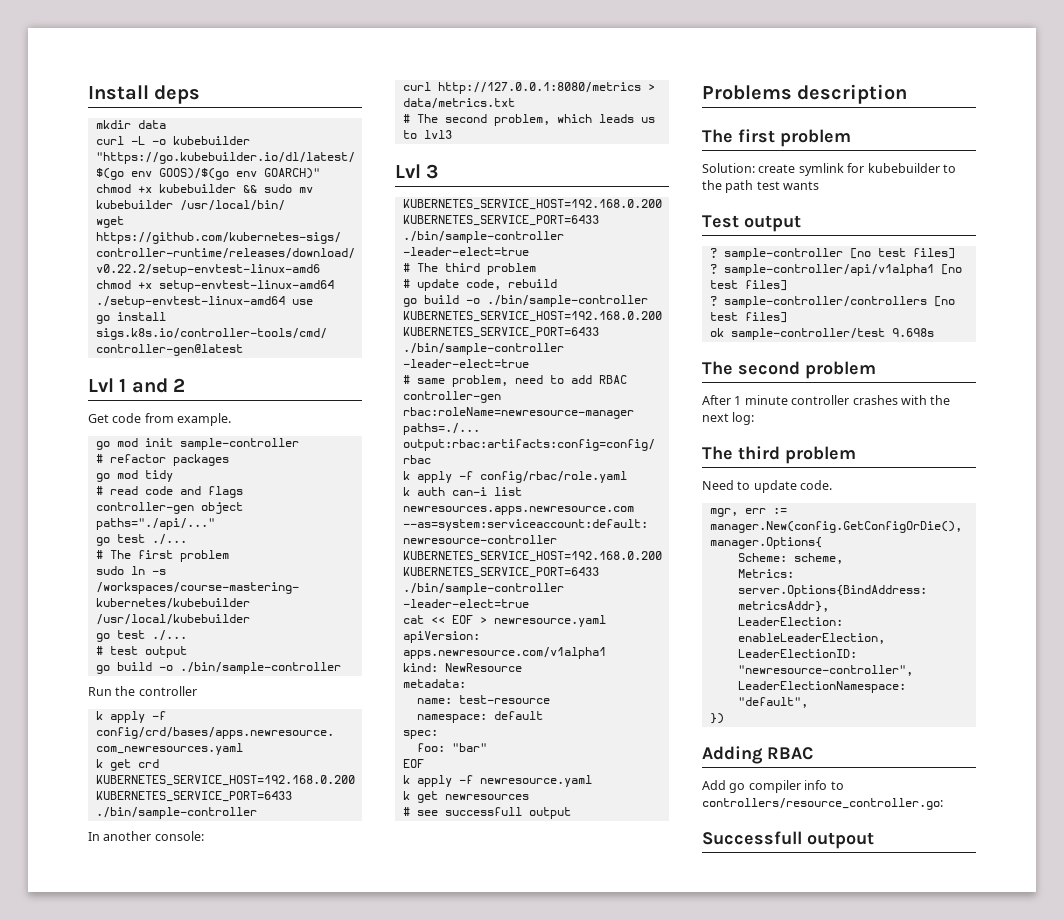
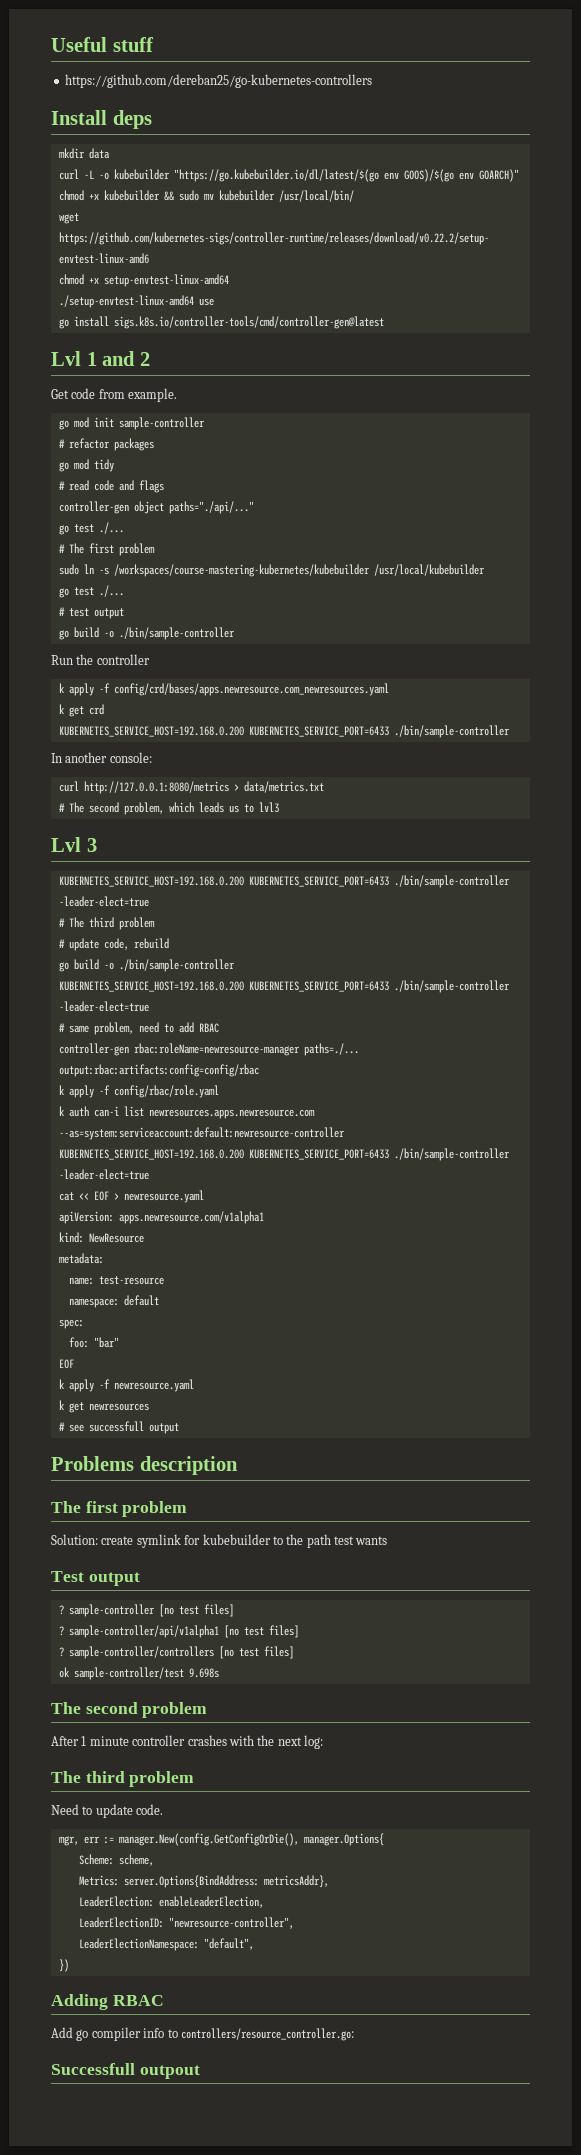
(88, 92) none -> [51,37,154,52] [64,74,372,88] Useful stuff // https://github.com/dereban25/go-kubernetes-controllers //

